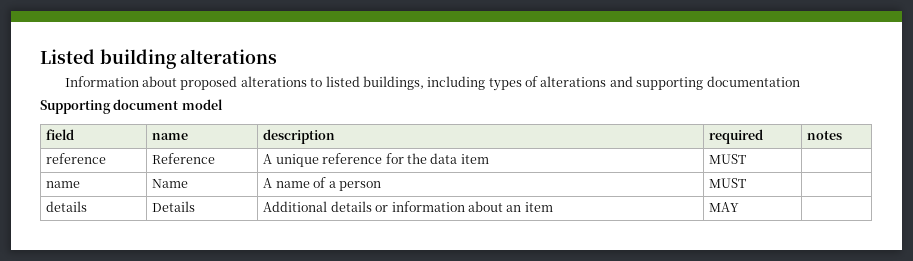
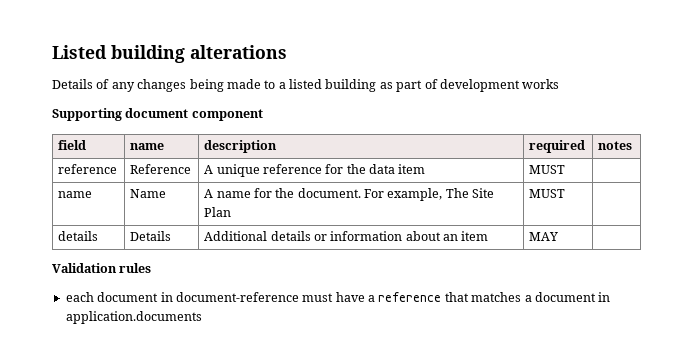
[64,76,800,91] Information about proposed alterations to listed buildings, including types of alterations and supporting documentation -> [52,79,560,92] Details of any changes being made to a listed building as part of development works
[181,99,223,110] model -> [191,109,263,121] component
[313,177,381,191] of a person -> [253,188,495,201] [204,207,232,217] for the document. For example, The Site Plan
(740, 207) none -> [52,263,152,273] [65,292,611,302] [65,311,202,324] // Validation rules // each document in document-reference must have a reference that matches a document in application.documents

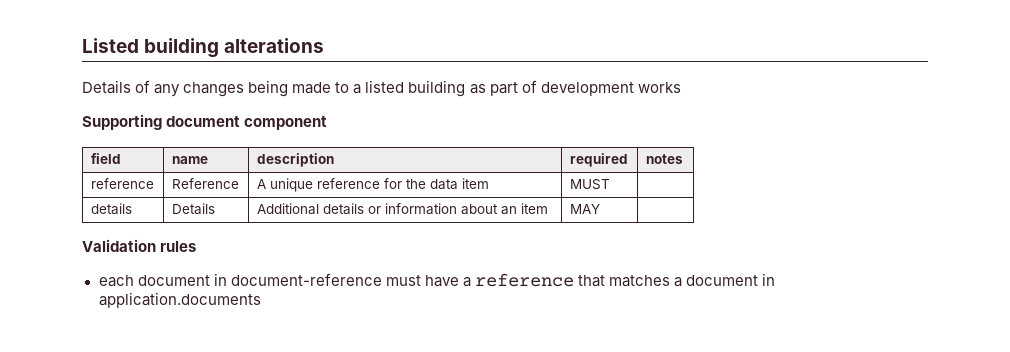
[58,191,93,198] [130,189,167,198] [204,188,495,201] [204,207,232,217] [529,189,566,198] // name | Name | A name for the document. For example, The Site Plan | MUST | -> (610, 184) none

